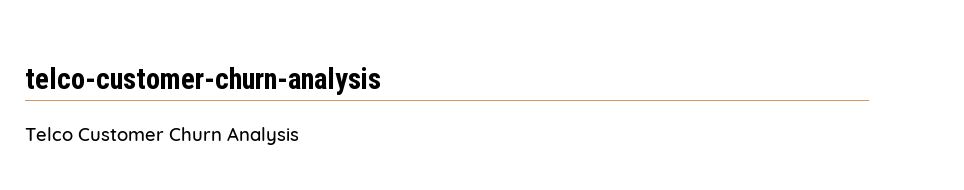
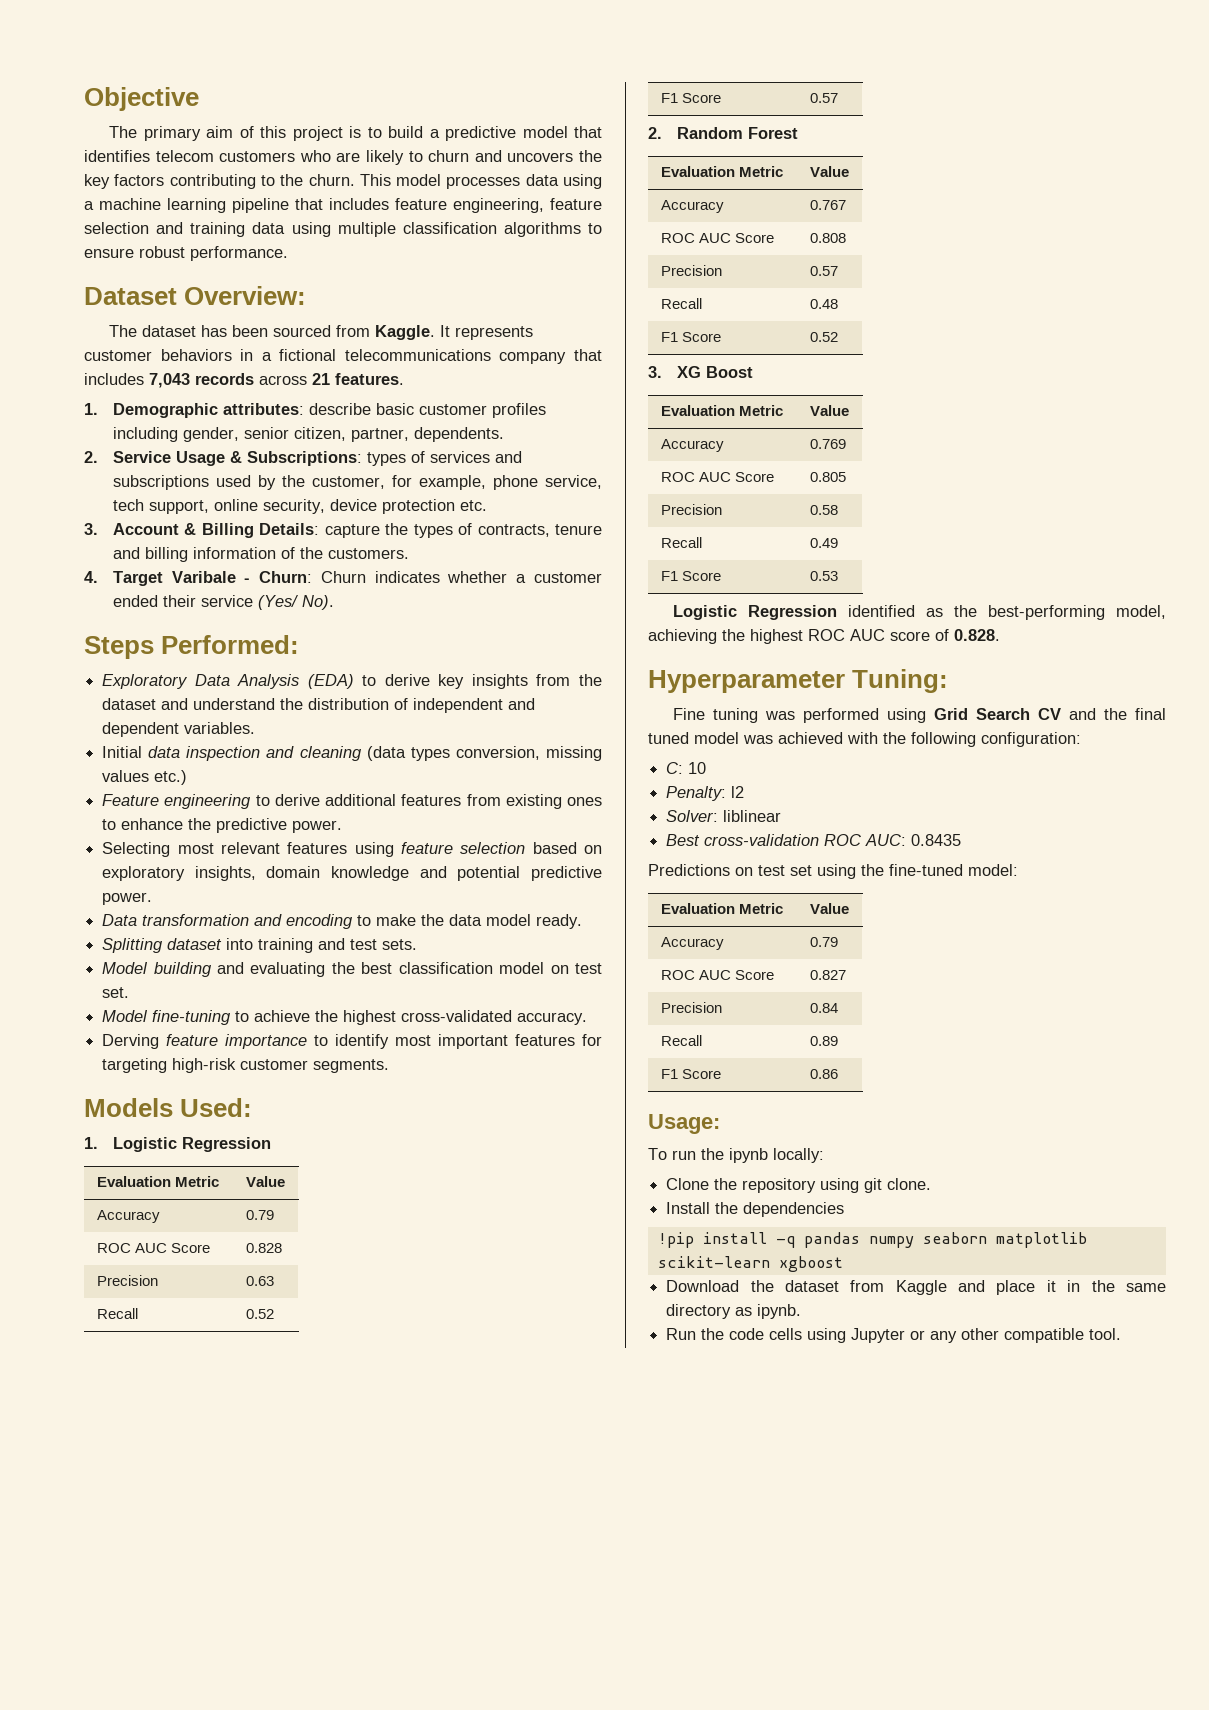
[25,67,381,95] [25,127,299,145] telco-customer-churn-analysis // Telco Customer Churn Analysis -> [84,87,199,111] [109,126,602,141] [84,150,603,165] [84,174,602,189] [84,198,602,213] [84,222,602,237] [84,246,288,261] [84,286,307,305] [109,325,534,340] [84,349,602,364] [84,373,404,388] [84,403,546,418] [112,427,504,442] [84,451,522,466] [112,475,602,490] [112,499,487,514] [84,523,602,538] [112,547,409,562] [84,571,602,586] [112,595,334,610] [84,635,300,659] [102,674,602,689] [102,698,536,713] [102,722,256,737] [102,746,602,761] [102,770,188,785] [102,794,602,809] [102,818,343,833] [102,842,602,857] [102,866,602,881] [102,892,153,905] [102,914,583,929] [102,938,418,953] [102,962,603,977] [102,987,130,998] [102,1010,588,1025] [102,1034,602,1049] [102,1058,390,1073] [84,1098,253,1117] [84,1137,271,1152] [96,1176,219,1187] [245,1176,285,1187] [96,1210,160,1223] [245,1210,274,1220] [96,1243,210,1253] [245,1243,282,1253] [96,1275,158,1286] [245,1276,274,1286] [96,1308,138,1319] [245,1309,274,1319] [660,93,721,103] [809,93,838,103] [648,127,798,139] [660,166,783,177] [809,166,849,177] [660,200,724,213] [809,200,846,210] [660,233,774,243] [809,233,846,243] [660,265,722,276] [809,266,838,276] [660,298,702,309] [809,299,838,309] [660,332,721,342] [809,332,838,342] [648,366,753,378] [660,405,783,416] [809,405,849,416] [660,439,724,452] [809,439,846,449] [660,472,774,482] [809,472,846,482] [660,504,722,515] [809,505,838,515] [660,537,702,548] [809,538,838,548] [660,571,721,581] [809,571,838,581] [673,605,1166,620] [648,629,1000,644] [648,669,949,693] [673,708,1166,723] [648,732,1081,747] [666,762,707,774] [666,786,745,801] [666,810,782,822] [666,834,962,846] [648,864,1018,879] [660,903,783,914] [809,903,849,914] [660,937,724,950] [809,937,838,947] [660,970,774,980] [809,970,846,980] [660,1002,722,1013] [809,1003,838,1013] [660,1035,702,1046] [809,1036,838,1046] [660,1069,721,1079] [809,1069,838,1079] [648,1114,720,1134] [648,1148,824,1163] [666,1178,932,1193] [666,1202,845,1217] [657,1232,1087,1248] [657,1256,843,1272] [666,1280,1166,1295] [666,1304,802,1319] [666,1328,1122,1343] Objective // The primary aim of this project is to build a predictive model that identifies telecom customers who are likely to churn and uncovers the key factors contributing to the churn. This model processes data using a machine learning pipeline that includes feature engineering, feature selection and training data using multiple classification algorithms to ensure robust performance. // Dataset Overview: // The dataset has been sourced from Kaggle. It represents customer behaviors in a fictional telecommunications company that includes 7,043 records across 21 features. // 1. Demographic attributes: describe basic customer profiles including gender, senior citizen, partner, dependents. // 2. Service Usage & Subscriptions: types of services and subscriptions used by the customer, for example, phone service, tech support, online security, device protection etc. // 3. Account & Billing Details: capture the types of contracts, tenure and billing information of the customers. // 4. Target Varibale - Churn: Churn indicates whether a customer ended their service (Yes/ No). // Steps Performed: // Exploratory Data Analysis (EDA) to derive key insights from the dataset and understand the distribution of independent and dependent variables. // Initial data inspection and cleaning (data types conversion, missing values etc.) // Feature engineering to derive additional features from existing ones to enhance the predictive power. // Selecting most relevant features using feature selection based on exploratory insights, domain knowledge and potential predictive power. // Data transformation and encoding to make the data model ready. // Splitting dataset into training and test sets. // Model building and evaluating the best classification model on test set. // Model fine-tuning to achieve the highest cross-validated accuracy. // Derving feature importance to identify most important features for targeting high-risk customer segments. // Models Used: // 1. Logistic Regression // Evaluation Metric | Value // Accuracy | 0.79 // ROC AUC Score | 0.828 // Precision | 0.63 // Recall | 0.52 // F1 Score | 0.57 // 2. Random Forest // Evaluation Metric | Value // Accuracy | 0.767 // ROC AUC Score | 0.808 // Precision | 0.57 // Recall | 0.48 // F1 Score | 0.52 // 3. XG Boost // Evaluation Metric | Value // Accuracy | 0.769 // ROC AUC Score | 0.805 // Precision | 0.58 // Recall | 0.49 // F1 Score | 0.53 // Logistic Regression identified as the best-performing model, achieving the highest ROC AUC score of 0.828. // Hyperparameter Tuning: // Fine tuning was performed using Grid Search CV and the final tuned model was achieved with the following configuration: // C: 10 // Penalty: l2 // Solver: liblinear // Best cross-validation ROC AUC: 0.8435 // Predictions on test set using the fine-tuned model: // Evaluation Metric | Value // Accuracy | 0.79 // ROC AUC Score | 0.827 // Precision | 0.84 // Recall | 0.89 // F1 Score | 0.86 // Usage: // To run the ipynb locally: // Clone the repository using git clone. // Install the dependencies // !pip install -q pandas numpy seaborn matplotlib scikit-learn xgboost // Download the dataset from Kaggle and place it in the same directory as ipynb. // Run the code cells using Jupyter or any other compatible tool.

